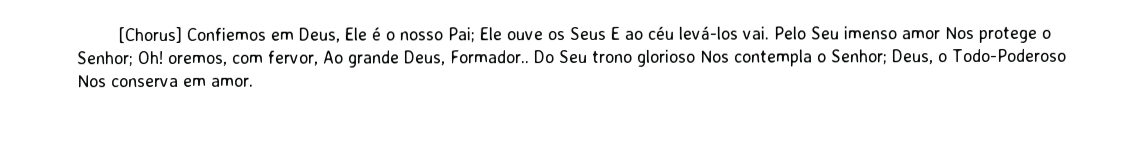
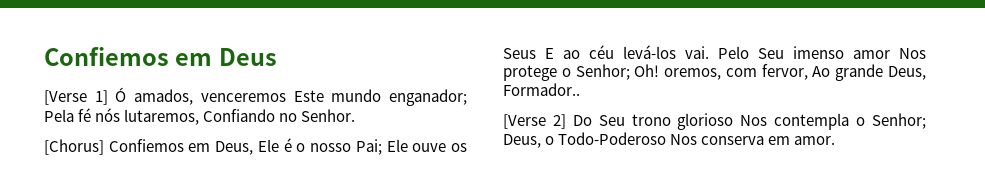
(117, 35) none -> [44,47,277,66] [44,87,468,106] [44,108,356,125] Confiemos em Deus // [Verse 1] Ó amados, venceremos Este mundo enganador; Pela fé nós lutaremos, Confiando no Senhor. //
(529, 57) none -> [503,114,566,129] // [Verse 2]

